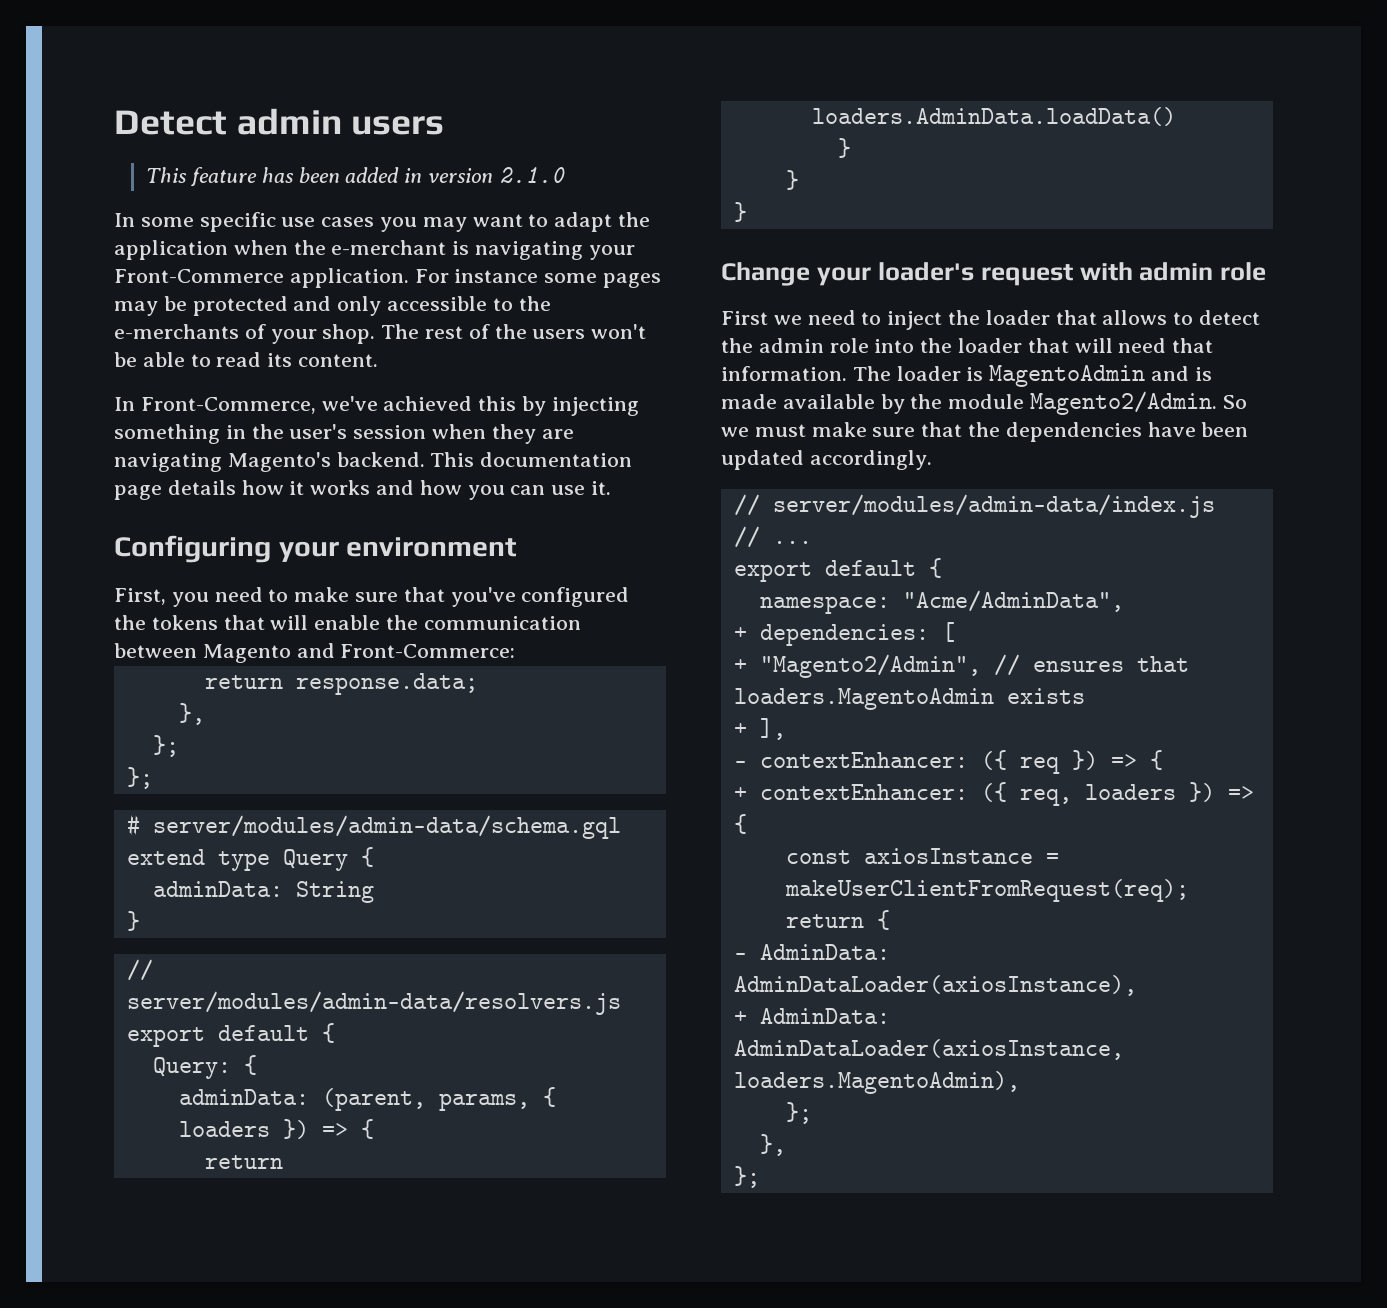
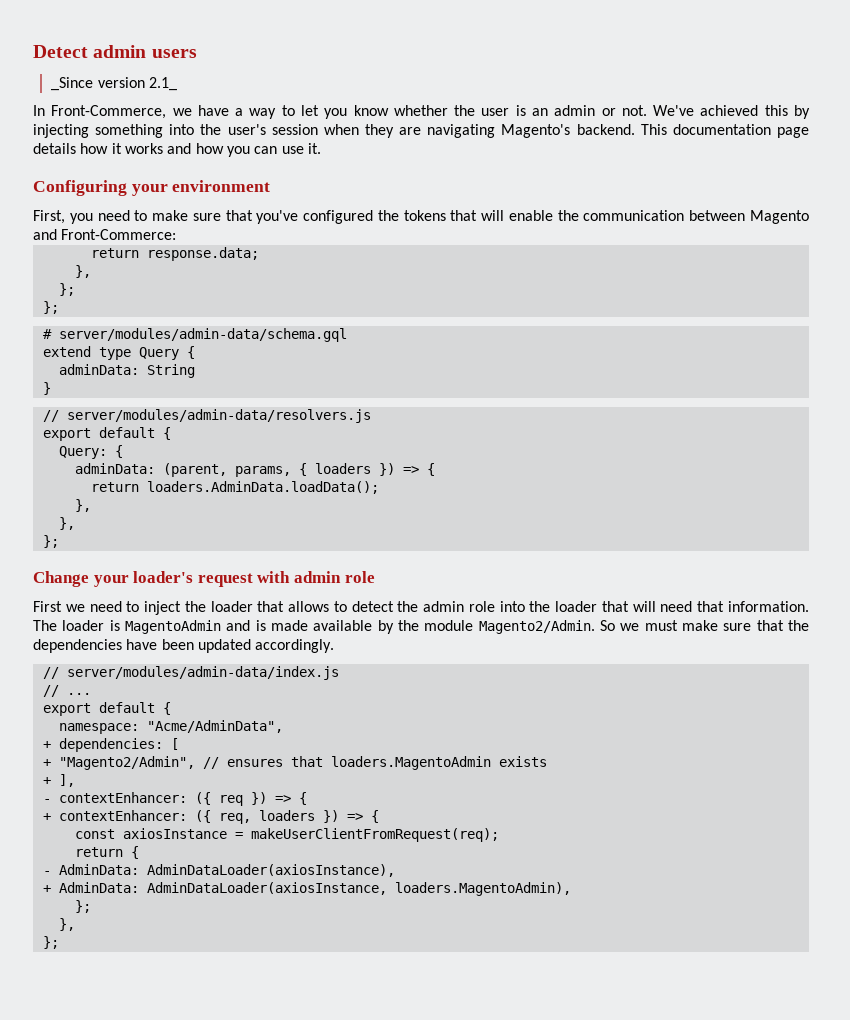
[146,167,565,187] [114,212,651,232] [114,240,635,260] [114,268,662,288] [114,296,551,316] [114,324,647,344] [114,352,379,367] [114,396,378,414] This feature has been added in version 2.1.0 // In some specific use cases you may want to adapt the application when the e-merchant is navigating your Front-Commerce application. For instance some pages may be protected and only accessible to the e-merchants of your shop. The rest of the users won't be able to read its content. // In Front-Commerce, we've -> [51,77,177,91] [33,105,695,119] _Since version 2.1_ // In Front-Commerce, we have a way to let you know whether the user is an admin or not. We've
[225,425,246,439] in -> [169,124,195,135] into
[811,107,1176,126] [837,138,851,158] [785,170,799,190] [733,202,747,222] loaders.AdminData.loadData() // } // } // } -> [146,481,379,494] [74,499,91,512] [58,517,75,530] [42,535,59,548] loaders.AdminData.loadData(); // }, // }, // };

